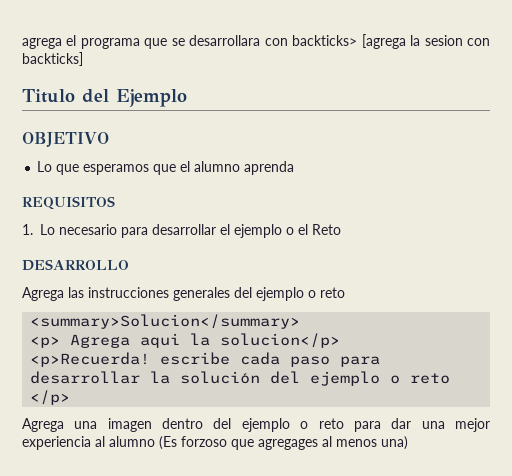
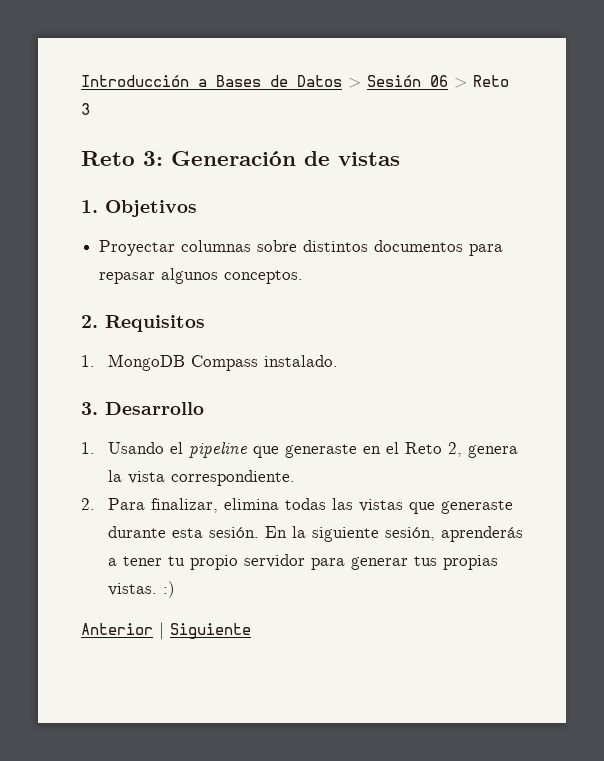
[22,34,490,49] [22,52,83,66] [22,89,187,107] [22,132,109,147] [37,161,295,175] [22,196,115,210] [22,224,341,238] [22,259,129,271] [22,287,345,301] [30,314,301,329] [30,333,341,348] [30,352,381,367] [30,371,451,386] [30,390,71,405] [22,418,491,432] [22,436,408,450] agrega el programa que se desarrollara con backticks> [agrega la sesion con backticks] // Titulo del Ejemplo // OBJETIVO // Lo que esperamos que el alumno aprenda // REQUISITOS // 1. Lo necesario para desarrollar el ejemplo o el Reto // DESARROLLO // Agrega las instrucciones generales del ejemplo o reto // <summary>Solucion</summary> // <p> Agrega aqui la solucion</p> // <p>Recuerda! escribe cada paso para desarrollar la solución del ejemplo o reto </p> // Agrega una imagen dentro del ejemplo o reto para dar una mejor experiencia al alumno (Es forzoso que agregages al menos una) -> [81,75,509,88] [81,103,90,115] [81,151,400,166] [81,200,197,217] [99,240,504,256] [99,268,304,284] [81,315,205,332] [81,354,338,371] [81,402,204,415] [81,442,518,458] [107,470,295,486] [81,498,513,514] [107,526,523,542] [107,554,498,570] [107,581,175,598] [81,622,251,640] Introducción a Bases de Datos > Sesión 06 > Reto 3 // Reto 3: Generación de vistas // 1. Objetivos // Proyectar columnas sobre distintos documentos para repasar algunos conceptos. // 2. Requisitos // 1. MongoDB Compass instalado. // 3. Desarrollo // 1. Usando el pipeline que generaste en el Reto 2, genera la vista correspondiente. // 2. Para finalizar, elimina todas las vistas que generaste durante esta sesión. En la siguiente sesión, aprenderás a tener tu propio servidor para generar tus propias vistas. :) // Anterior | Siguiente

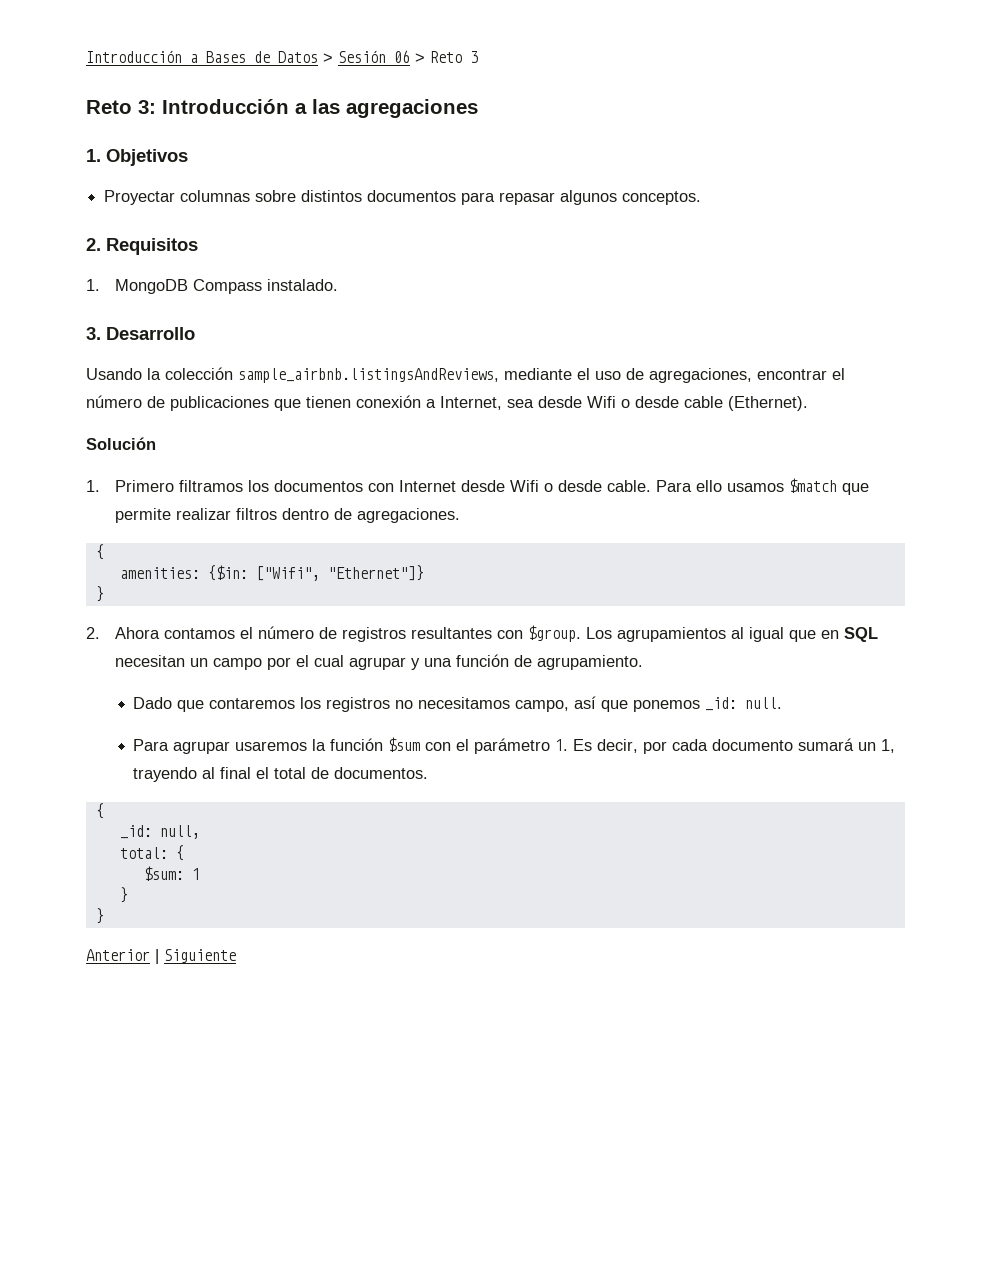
[171,151,400,166] Generación de vistas -> [162,99,478,118] Introducción a las agregaciones
[81,442,518,458] [107,470,295,486] [81,498,513,514] [107,526,523,542] [107,554,498,570] [107,581,175,598] 1. Usando el pipeline que generaste en el Reto 2, genera la vista correspondiente. // 2. Para finalizar, elimina todas las vistas que generaste durante esta sesión. En la siguiente sesión, aprenderás a tener tu propio servidor para generar tus propias vistas. :) -> [86,367,845,383] [86,395,808,411] [86,437,156,450] [86,478,870,495] [115,508,461,523] [95,544,104,560] [119,565,424,581] [95,586,104,602] [86,625,879,642] [115,654,644,670] [133,696,783,712] [133,737,896,754] [133,767,429,782] [95,803,104,819] [119,825,200,839] [119,845,184,861] [143,866,200,881] [119,887,128,903] [95,908,104,924] Usando la colección sample_airbnb.listingsAndReviews, mediante el uso de agregaciones, encontrar el número de publicaciones que tienen conexión a Internet, sea desde Wifi o desde cable (Ethernet). // Solución // 1. Primero filtramos los documentos con Internet desde Wifi o desde cable. Para ello usamos $match que permite realizar filtros dentro de agregaciones. // { // amenities: {$in: ["Wifi", "Ethernet"]} // } // 2. Ahora contamos el número de registros resultantes con $group. Los agrupamientos al igual que en SQL necesitan un campo por el cual agrupar y una función de agrupamiento. // Dado que contaremos los registros no necesitamos campo, así que ponemos _id: null. // Para agrupar usaremos la función $sum con el parámetro 1. Es decir, por cada documento sumará un 1, trayendo al final el total de documentos. // { // _id: null, // total: { // $sum: 1 // } // }

